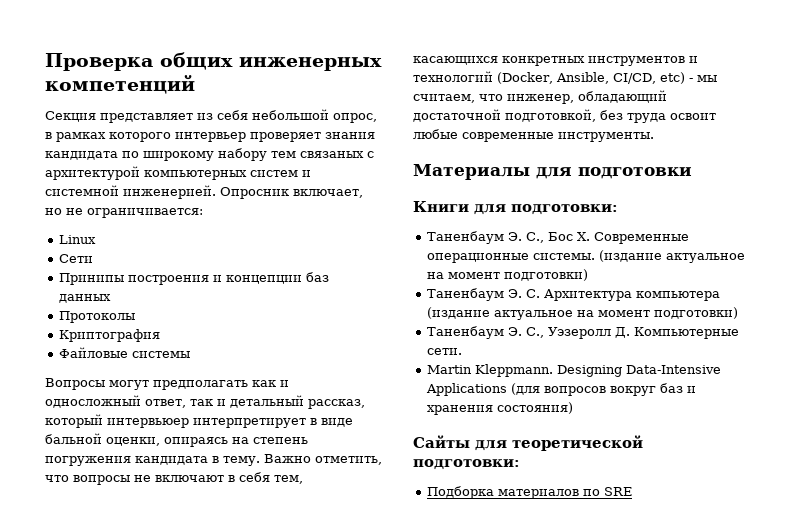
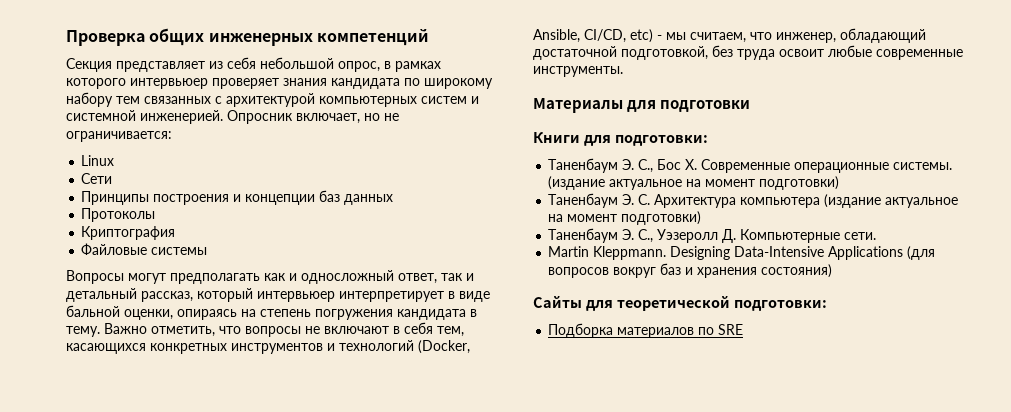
[175,132,246,142] интервьер -> [130,78,208,89] интервьюер
[300,151,364,158] связаных -> [144,96,211,104] связанных
[59,273,125,285] Принипы -> [81,191,150,205] Принципы

